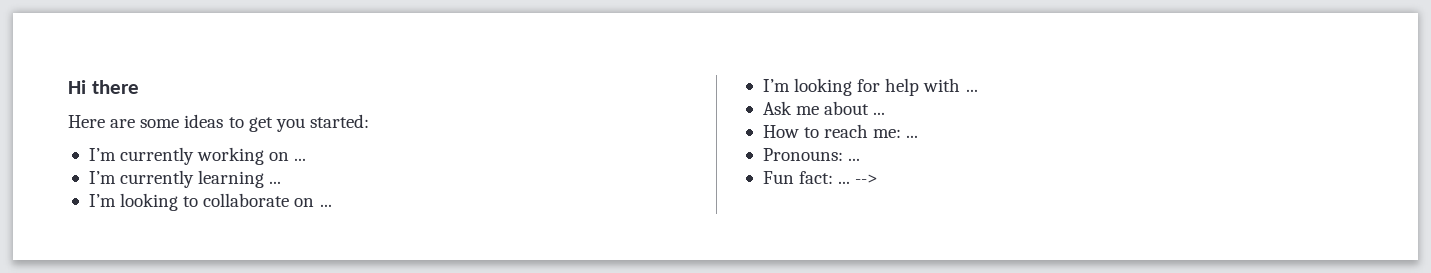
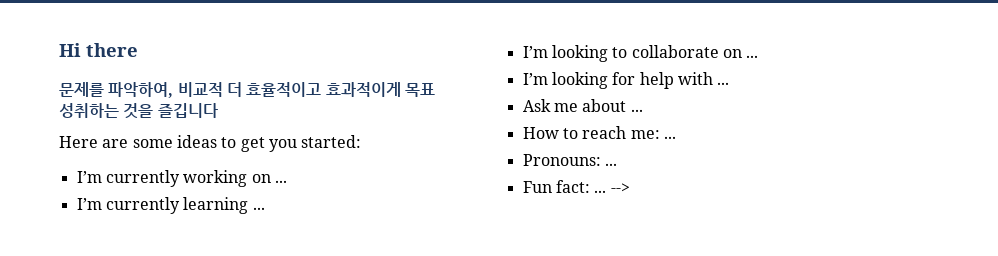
(139, 87) none -> [59,82,435,98] [59,103,218,119] // 문제를 파악하여, 비교적 더 효율적이고 효과적이게 목표 성취하는 것을 즐깁니다

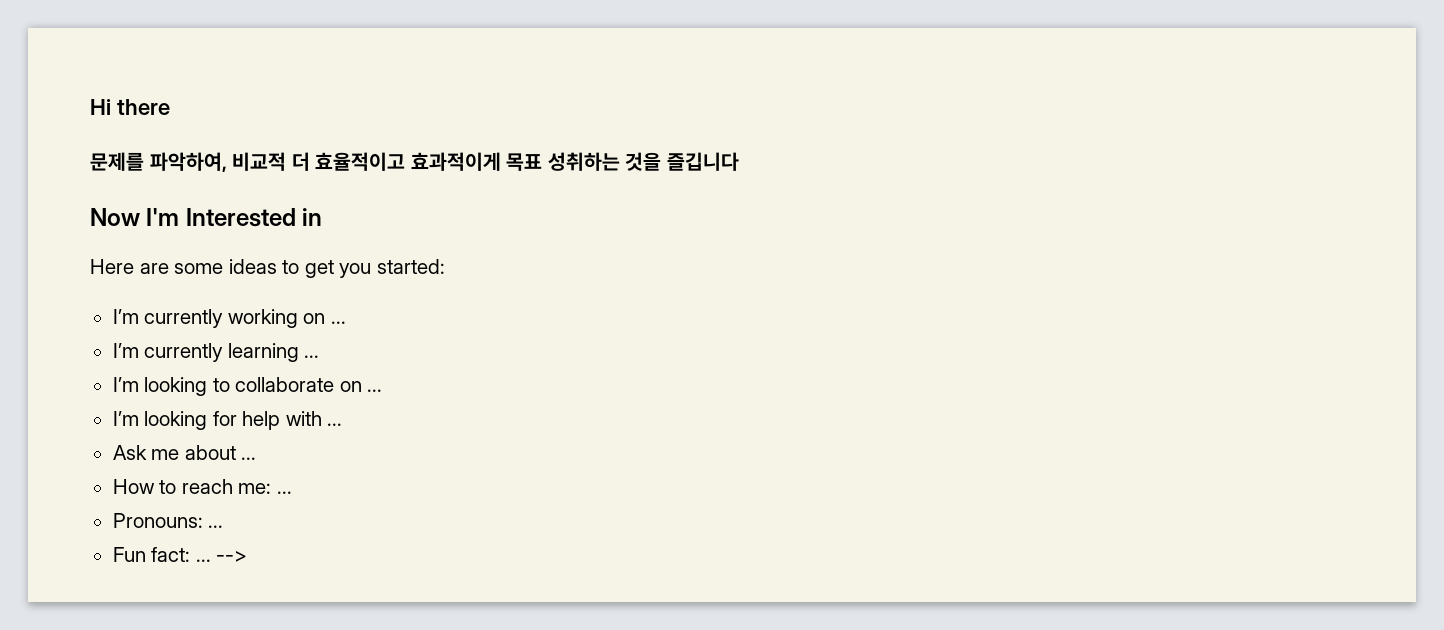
(218, 110) none -> [90,208,323,227] // Now I'm Interested in

